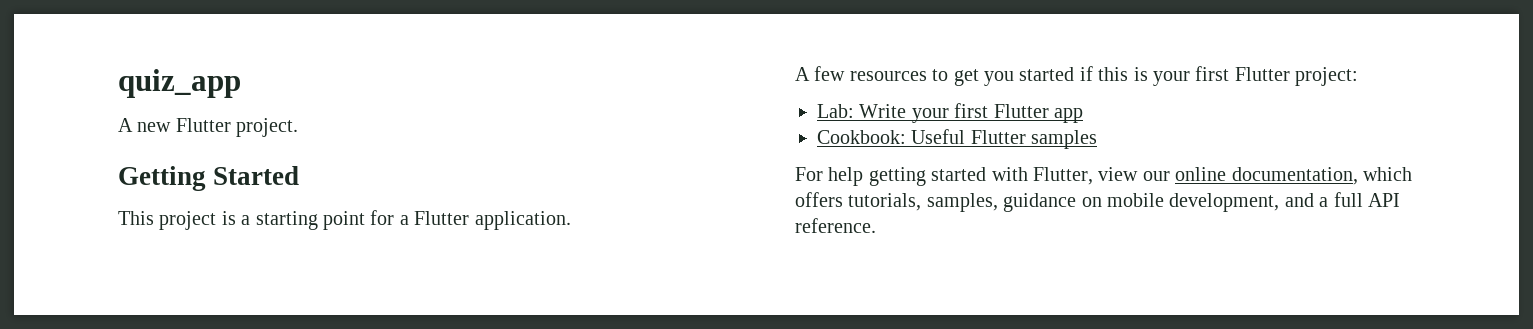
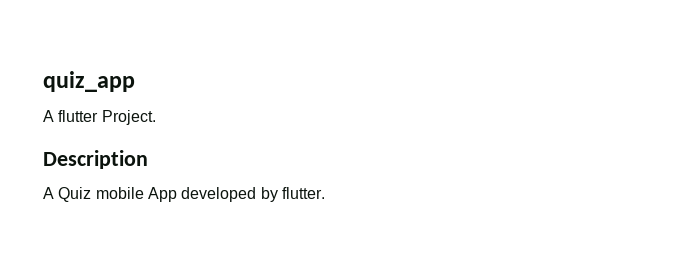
[137,118,299,137] [118,166,300,191] [118,210,571,230] [795,66,1359,86] [817,103,1083,123] [817,129,1098,149] [795,167,1412,186] [795,192,1400,212] [795,218,876,233] new Flutter project. // Getting Started // This project is a starting point for a Flutter application. // A few resources to get you started if this is your first Flutter project: // Lab: Write your first Flutter app // Cookbook: Useful Flutter samples // For help getting started with Flutter, view our online documentation, which offers tutorials, samples, guidance on mobile development, and a full API reference. -> [58,110,156,125] [43,150,148,169] [43,187,325,202] flutter Project. // Description // A Quiz mobile App developed by flutter.

